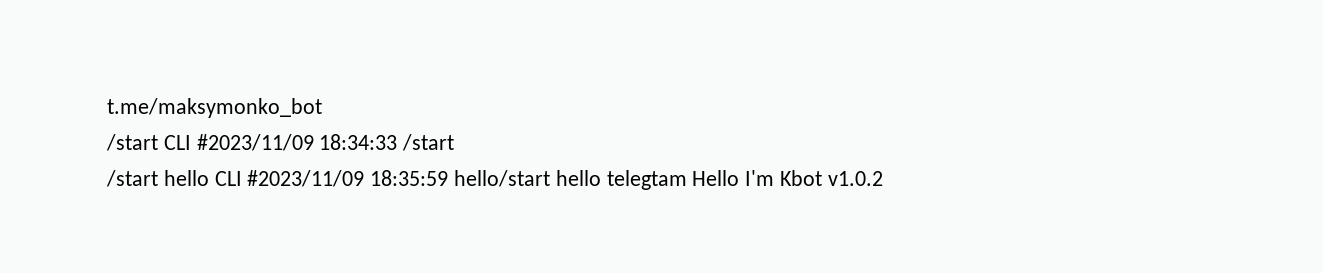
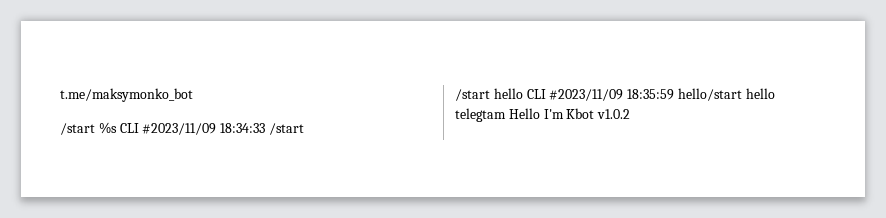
(158, 142) none -> [98,122,117,134] %s

